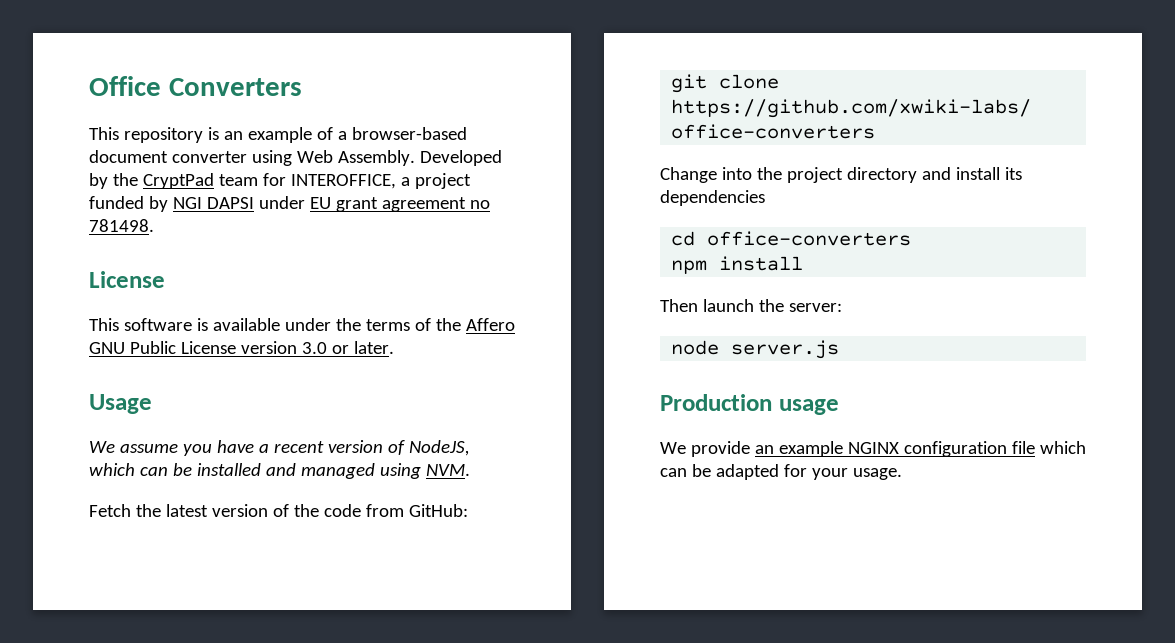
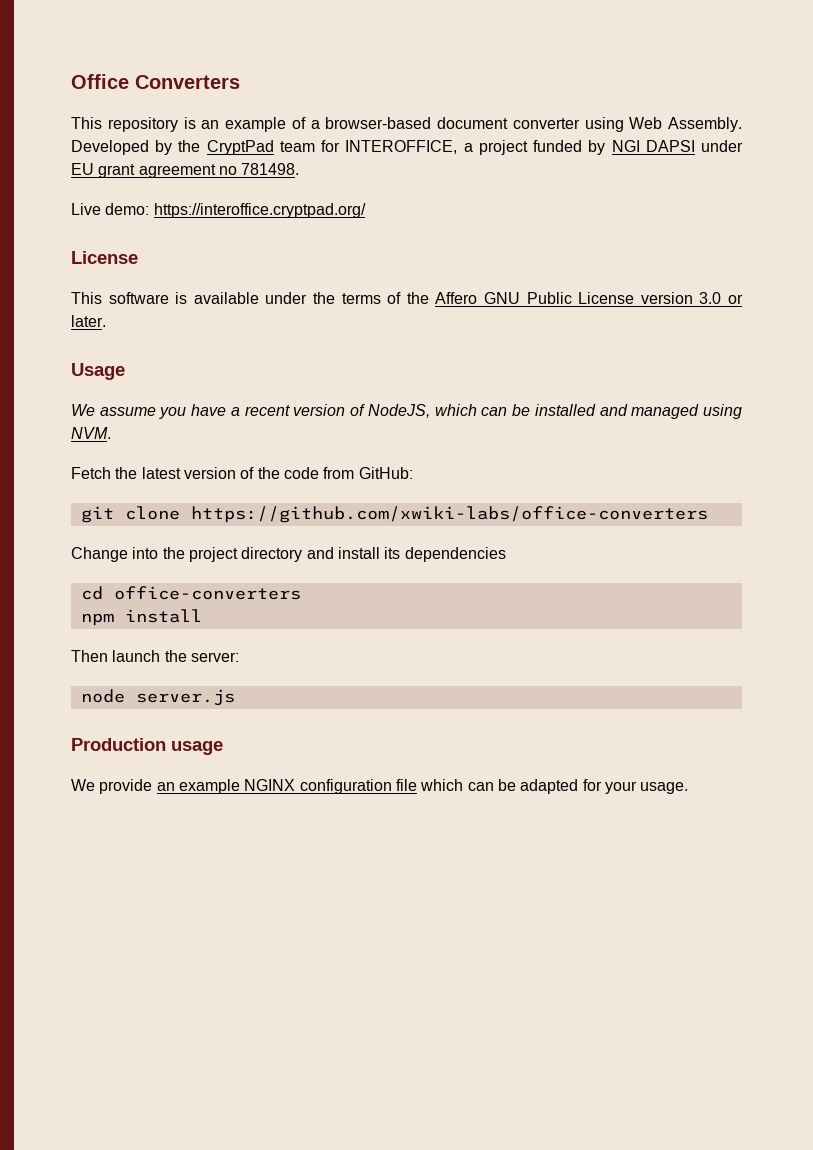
(154, 225) none -> [71,203,366,218] // Live demo: https://interoffice.cryptpad.org/

